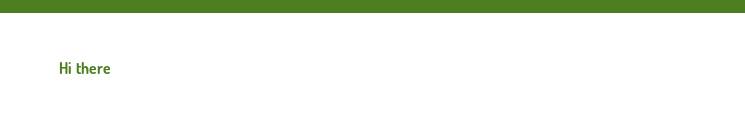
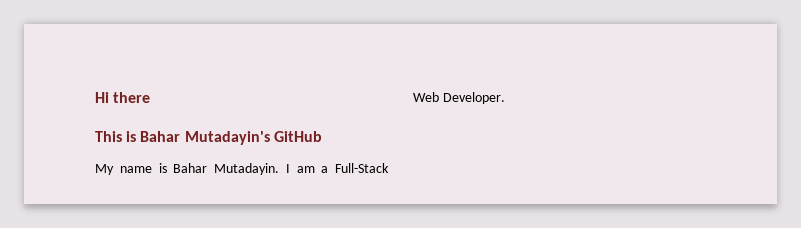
(112, 68) none -> [95,131,322,145] [95,163,389,175] [413,92,505,104] // This is Bahar Mutadayin's GitHub // My name is Bahar Mutadayin. I am a Full-Stack Web Developer.

